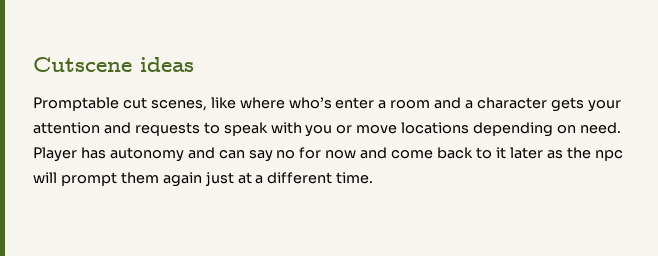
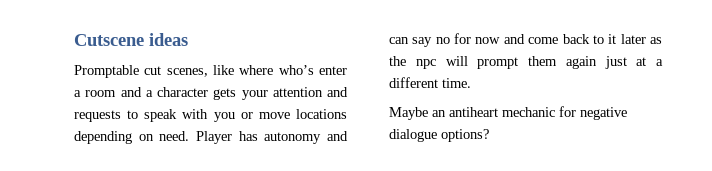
(374, 178) none -> [389,106,627,120] [389,129,489,142] // Maybe an antiheart mechanic for negative dialogue options?

